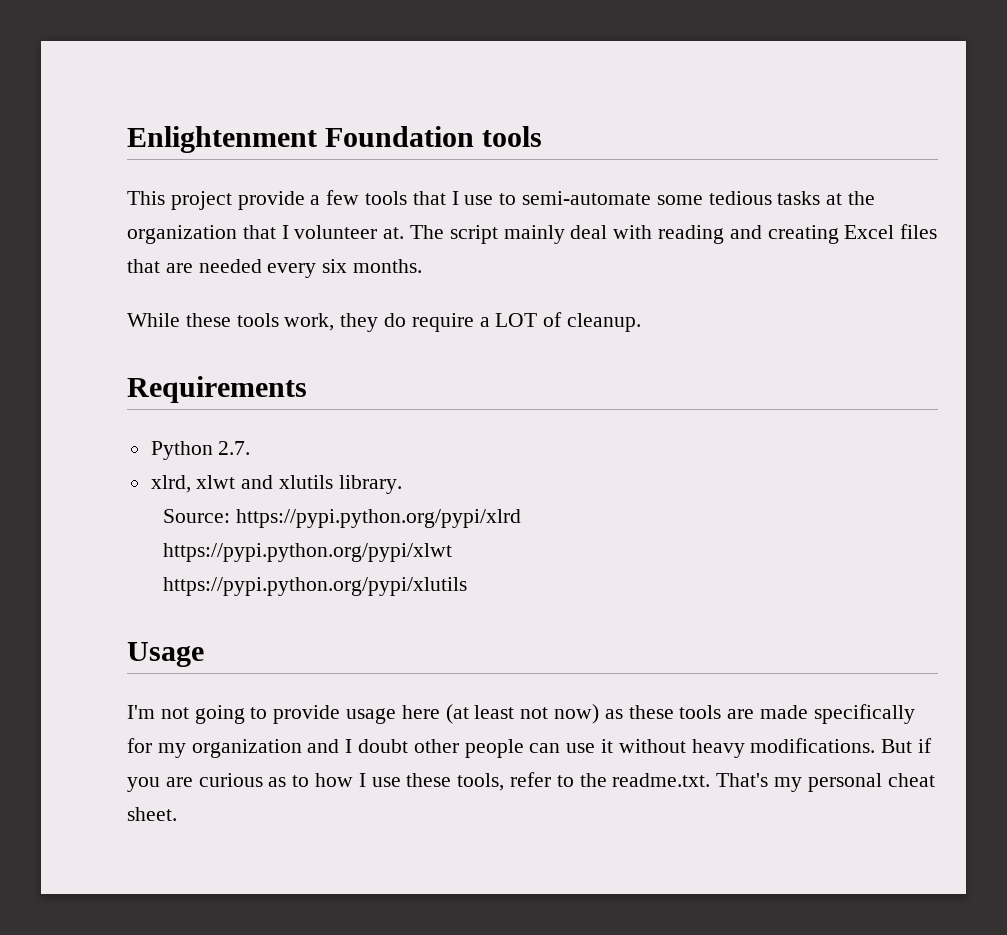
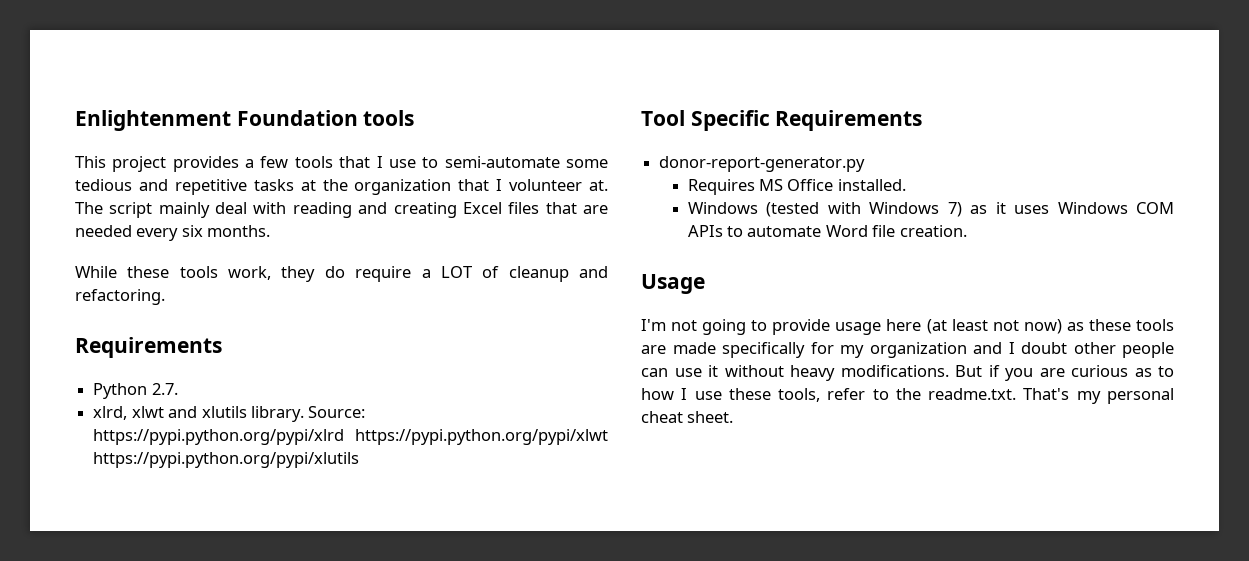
[237,191,305,210] provide -> [172,156,239,172] provides
(772, 198) none -> [138,179,247,195] and repetitive
[567,313,642,332] cleanup. -> [508,266,609,282] [75,289,165,305] cleanup and refactoring.
(402, 484) // -> (304, 414) none
[163,543,453,562] [163,577,468,596] // https://pypi.python.org/pypi/xlwt // https://pypi.python.org/pypi/xlutils -> [355,429,608,445] [93,452,360,468] [641,110,923,131] [659,156,866,172] [687,179,906,195] [687,202,1174,217] [687,225,967,237] https://pypi.python.org/pypi/xlwt https://pypi.python.org/pypi/xlutils // Tool Specific Requirements // donor-report-generator.py // Requires MS Office installed. // Windows (tested with Windows 7) as it uses Windows COM APIs to automate Word file creation.

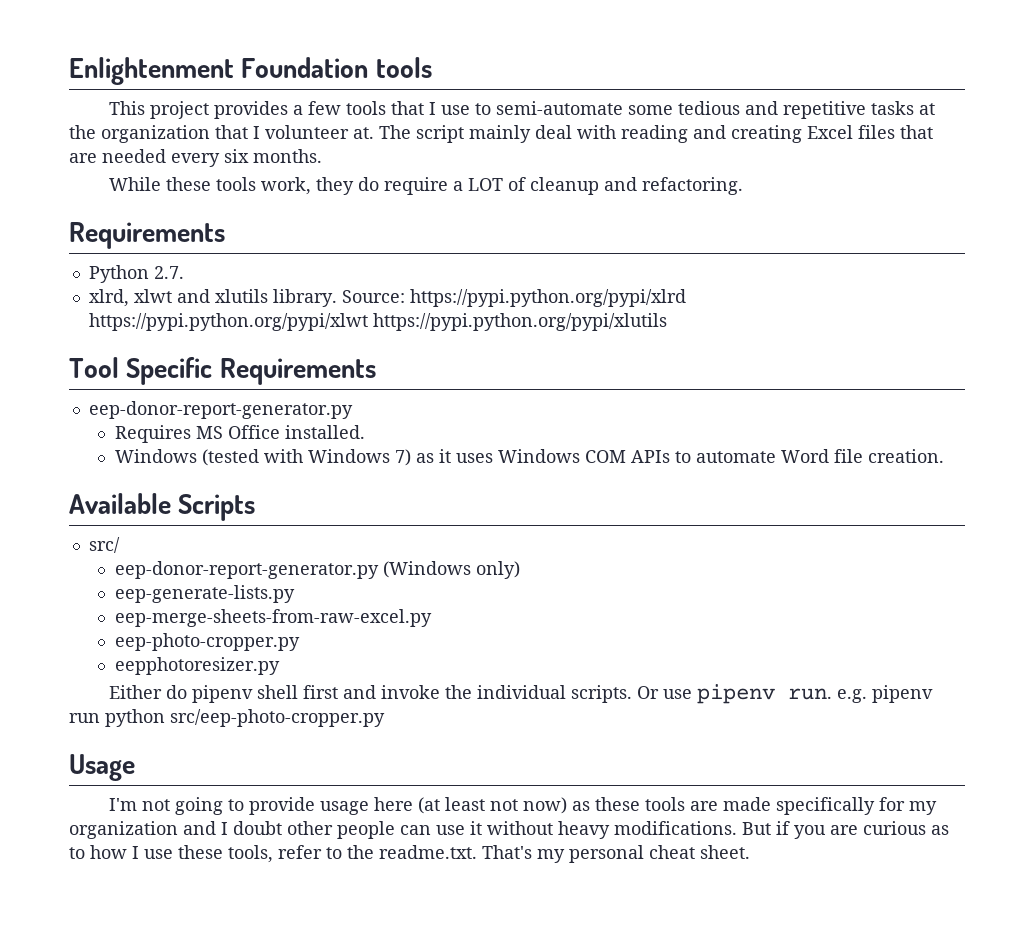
[659,156,866,172] donor-report-generator.py -> [88,401,353,419] eep-donor-report-generator.py
(967, 231) none -> [69,493,256,521] [88,537,120,553] [114,561,520,579] [114,585,295,603] [114,609,432,627] [114,633,300,651] [114,657,280,675] [109,684,934,704] [69,709,385,727] // Available Scripts // src/ // eep-donor-report-generator.py (Windows only) // eep-generate-lists.py // eep-merge-sheets-from-raw-excel.py // eep-photo-cropper.py // eepphotoresizer.py // Either do pipenv shell first and invoke the individual scripts. Or use pipenv run. e.g. pipenv run python src/eep-photo-cropper.py

